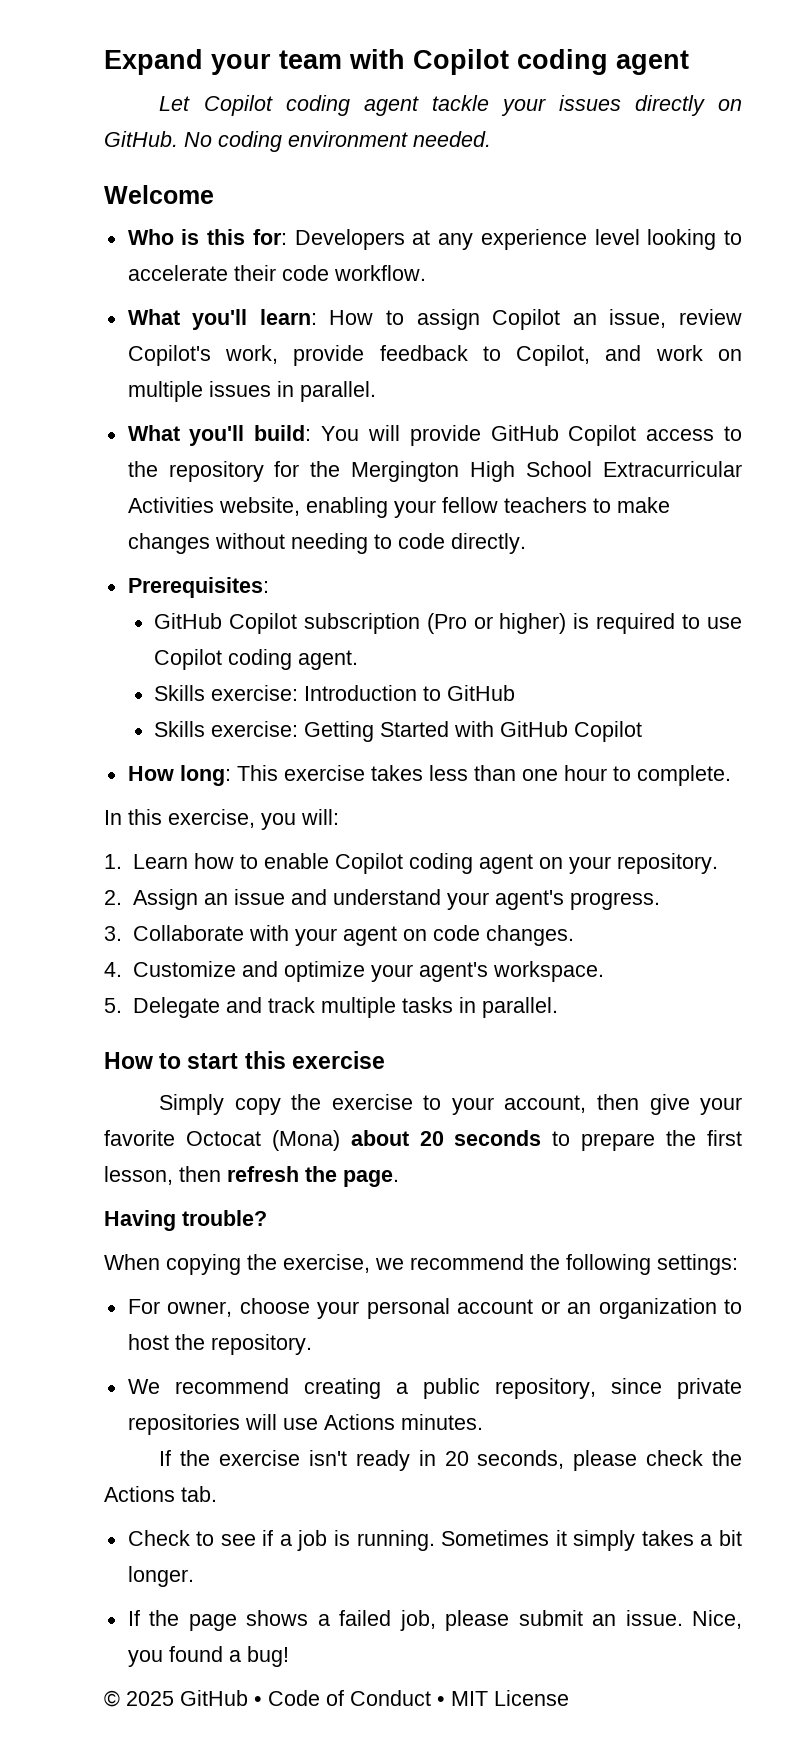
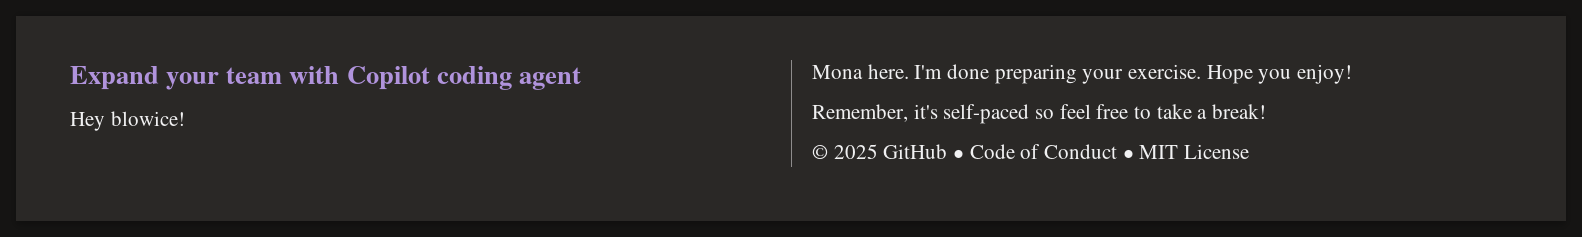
[159,95,742,116] [104,131,491,152] [104,185,214,204] [127,229,743,250] [127,265,426,281] [127,309,742,330] [127,345,742,366] [127,381,376,402] [127,425,743,446] [127,461,742,482] [127,497,670,518] [127,533,526,554] [127,577,269,598] [153,613,742,634] [153,649,358,670] [153,685,515,701] [153,721,642,742] [127,765,731,786] [104,809,339,830] [104,853,718,874] [104,889,660,910] [104,925,574,946] [104,961,604,982] [104,997,558,1018] [104,1051,385,1069] [159,1094,742,1115] [104,1130,743,1151] [104,1166,399,1187] [104,1210,267,1231] [104,1254,738,1275] [127,1298,743,1319] [127,1334,312,1355] [127,1378,742,1399] [127,1414,483,1435] [159,1450,743,1471] [104,1486,217,1502] [127,1530,742,1551] [127,1566,194,1587] [127,1610,743,1631] [127,1646,289,1667] Let Copilot coding agent tackle your issues directly on GitHub. No coding environment needed. // Welcome // Who is this for: Developers at any experience level looking to accelerate their code workflow. // What you'll learn: How to assign Copilot an issue, review Copilot's work, provide feedback to Copilot, and work on multiple issues in parallel. // What you'll build: You will provide GitHub Copilot access to the repository for the Mergington High School Extracurricular Activities website, enabling your fellow teachers to make changes without needing to code directly. // Prerequisites: // GitHub Copilot subscription (Pro or higher) is required to use Copilot coding agent. // Skills exercise: Introduction to GitHub // Skills exercise: Getting Started with GitHub Copilot // How long: This exercise takes less than one hour to complete. // In this exercise, you will: // 1. Learn how to enable Copilot coding agent on your repository. // 2. Assign an issue and understand your agent's progress. // 3. Collaborate with your agent on code changes. // 4. Customize and optimize your agent's workspace. // 5. Delegate and track multiple tasks in parallel. // How to start this exercise // Simply copy the exercise to your account, then give your favorite Octocat (Mona) about 20 seconds to prepare the first lesson, then refresh the page. // Having trouble? // When copying the exercise, we recommend the following settings: // For owner, choose your personal account or an organization to host the repository. // We recommend creating a public repository, since private repositories will use Actions minutes. // If the exercise isn't ready in 20 seconds, please check the Actions tab. // Check to see if a job is running. Sometimes it simply takes a bit longer. // If the page shows a failed job, please submit an issue. Nice, you found a bug! -> [70,111,185,131] [812,64,1353,84] [812,104,1267,124] Hey blowice! // Mona here. I'm done preparing your exercise. Hope you enjoy! // Remember, it's self-paced so feel free to take a break!

